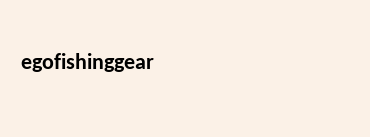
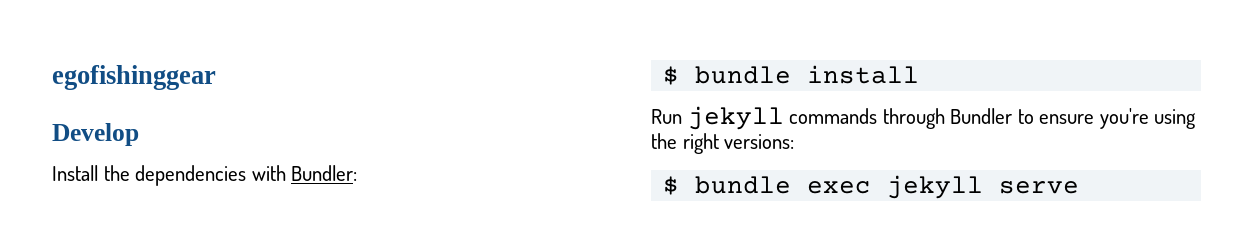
(154, 62) none -> [52,123,139,146] [52,165,358,186] [663,65,920,85] [651,106,1197,130] [651,133,795,154] [663,175,1080,199] // Develop // Install the dependencies with Bundler: // $ bundle install // Run jekyll commands through Bundler to ensure you're using the right versions: // $ bundle exec jekyll serve

